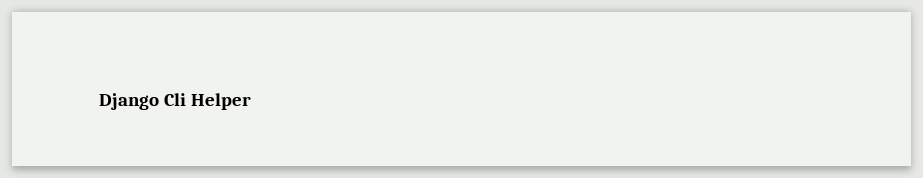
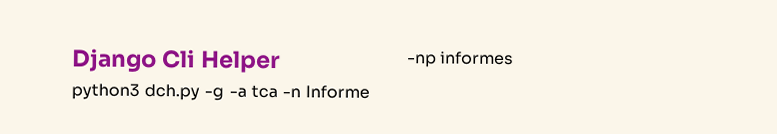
(251, 101) none -> [71,83,370,101] [406,51,515,68] // python3 dch.py -g -a tca -n Informe -np informes

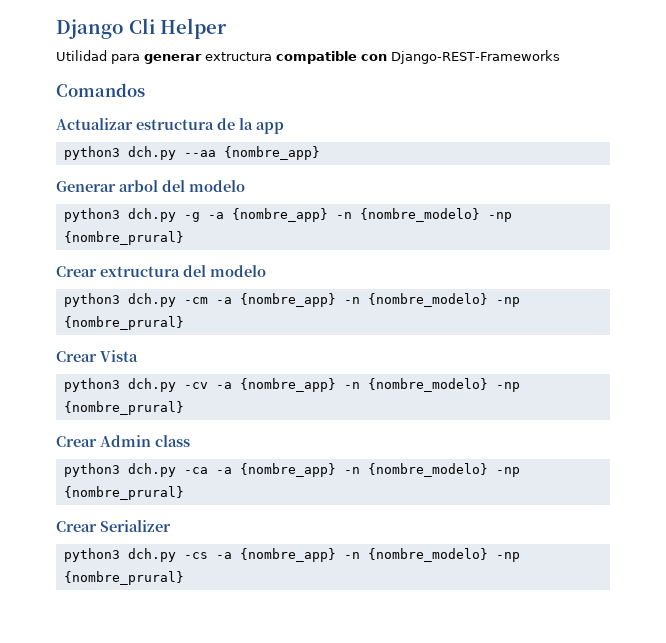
[71,83,370,101] [406,51,515,68] python3 dch.py -g -a tca -n Informe -np informes -> [56,50,560,64] [56,83,145,97] [56,118,284,134] [63,146,320,160] [56,180,245,192] [63,208,512,222] [63,231,184,245] [56,265,266,277] [63,293,520,307] [63,316,184,330] [56,350,138,362] [63,378,520,392] [63,401,184,415] [56,435,190,447] [63,463,520,477] [63,486,184,500] [56,520,171,532] [63,548,520,562] [63,571,184,585] Utilidad para generar extructura compatible con Django-REST-Frameworks // Comandos // Actualizar estructura de la app // python3 dch.py --aa {nombre_app} // Generar arbol del modelo // python3 dch.py -g -a {nombre_app} -n {nombre_modelo} -np {nombre_prural} // Crear extructura del modelo // python3 dch.py -cm -a {nombre_app} -n {nombre_modelo} -np {nombre_prural} // Crear Vista // python3 dch.py -cv -a {nombre_app} -n {nombre_modelo} -np {nombre_prural} // Crear Admin class // python3 dch.py -ca -a {nombre_app} -n {nombre_modelo} -np {nombre_prural} // Crear Serializer // python3 dch.py -cs -a {nombre_app} -n {nombre_modelo} -np {nombre_prural}

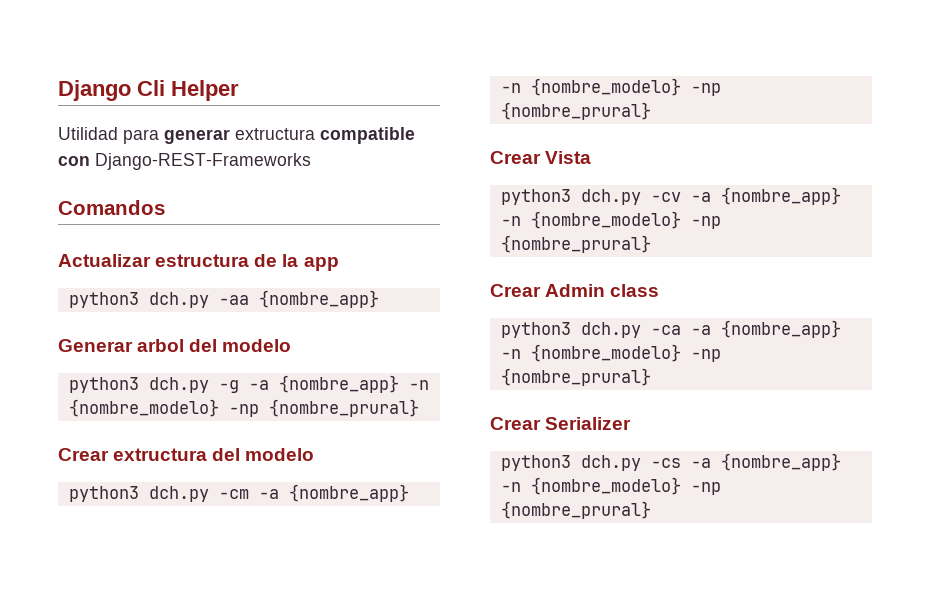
[183,150,216,157] --aa -> [218,295,249,305] -aa

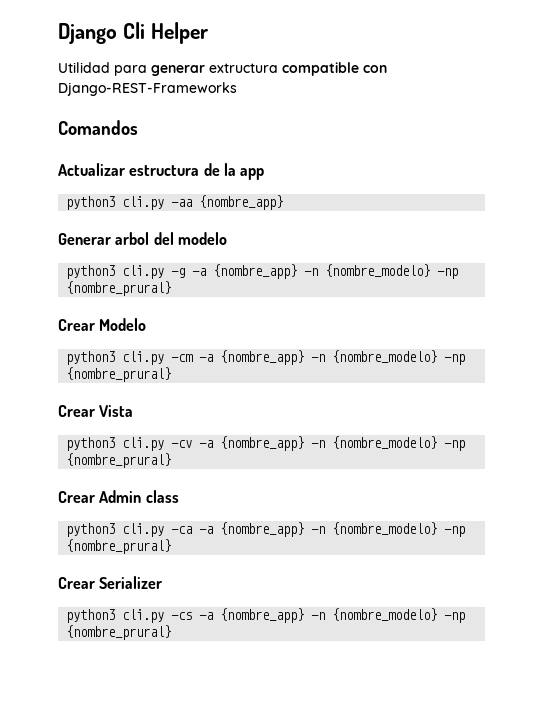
[148,292,209,308] dch.py -> [122,196,165,210] cli.py
[148,377,209,393] dch.py -> [122,265,165,279] cli.py
[113,448,315,461] [68,486,209,502] extructura del modelo // python3 dch.py -> [99,318,147,331] [66,351,165,365] Modelo // python3 cli.py
[580,189,641,205] dch.py -> [122,437,165,451] cli.py
[580,322,641,338] dch.py -> [122,523,165,537] cli.py
[580,455,641,471] dch.py -> [122,609,165,623] cli.py

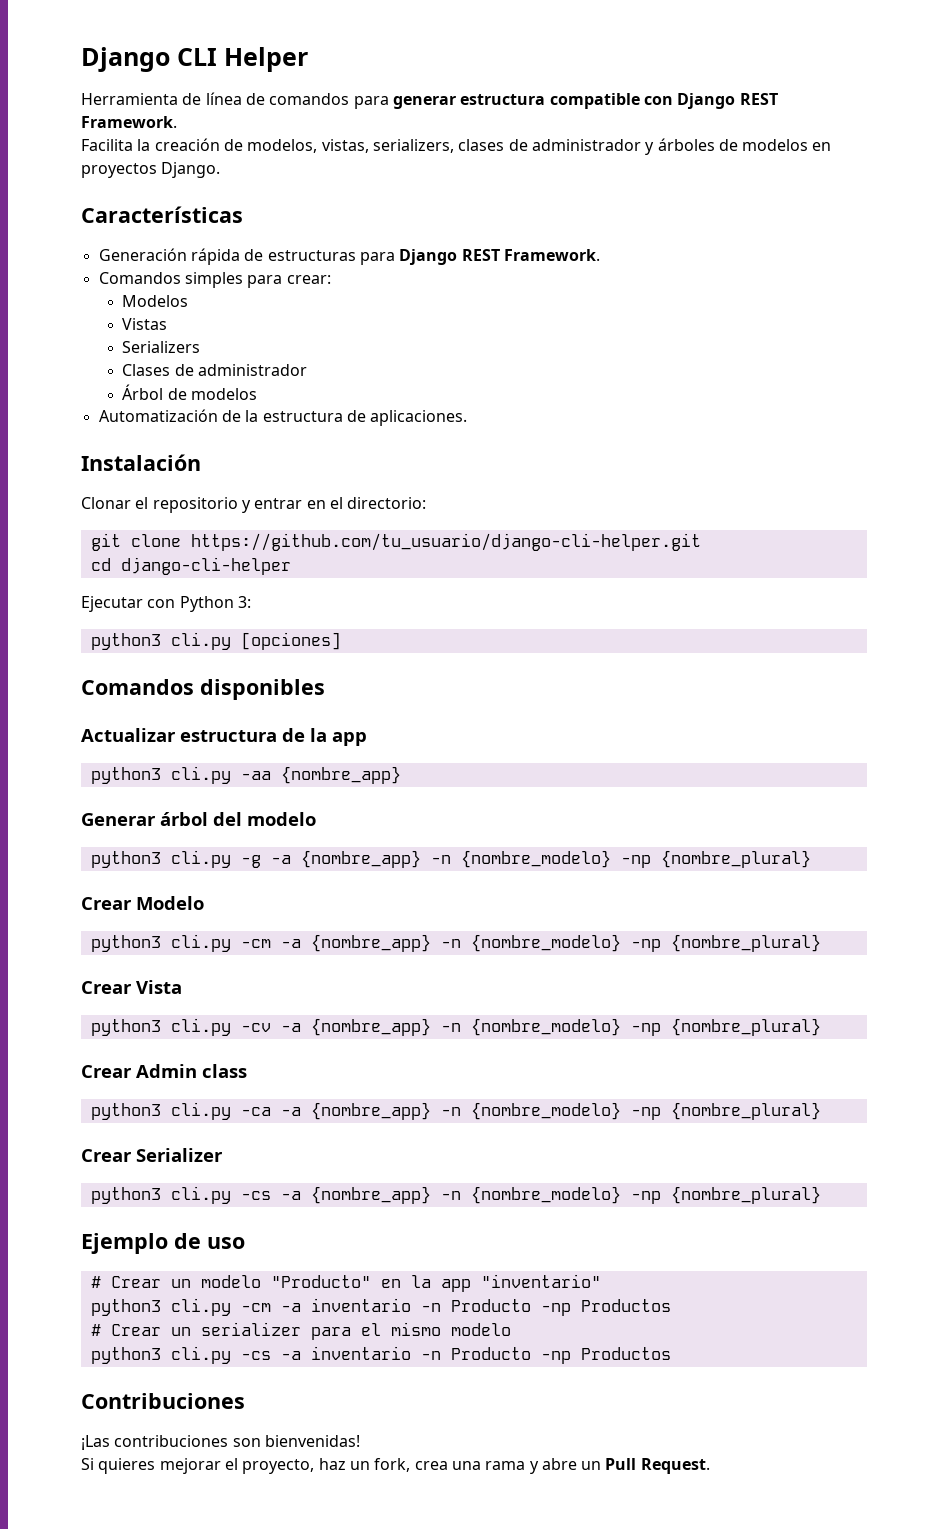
[58,22,145,44] Django Cli -> [81,47,217,72] Django CLI
[58,62,110,73] Utilidad -> [81,92,350,105] Herramienta de línea de comandos
[209,63,278,73] extructura -> [460,94,546,105] estructura
[58,82,237,96] [58,120,138,135] Django-REST-Frameworks // Comandos -> [677,93,778,109] [81,116,177,128] [81,138,832,155] [81,162,221,178] [81,206,243,223] [98,248,600,265] [98,272,331,288] [122,295,189,307] [122,318,168,330] [122,341,201,353] [122,364,307,376] [122,384,257,400] [98,409,468,426] [81,454,201,471] [81,497,427,513] [90,533,701,551] [90,557,291,575] [81,596,251,612] [90,632,341,650] [81,679,325,700] Django REST Framework. // Facilita la creación de modelos, vistas, serializers, clases de administrador y árboles de modelos en proyectos Django. // Características // Generación rápida de estructuras para Django REST Framework. // Comandos simples para crear: // Modelos // Vistas // Serializers // Clases de administrador // Árbol de modelos // Automatización de la estructura de aplicaciones. // Instalación // Clonar el repositorio y entrar en el directorio: // git clone https://github.com/tu_usuario/django-cli-helper.git // cd django-cli-helper // Ejecutar con Python 3: // python3 cli.py [opciones] // Comandos disponibles
[115,232,150,245] arbol -> [160,812,208,826] árbol
[66,281,172,296] {nombre_prural} -> [660,850,811,868] {nombre_plural}
[66,367,172,382] {nombre_prural} -> [670,934,821,952] {nombre_plural}
[66,453,172,468] {nombre_prural} -> [670,1018,821,1036] {nombre_plural}
[66,539,172,554] {nombre_prural} -> [670,1102,821,1120] {nombre_plural}
[66,625,172,640] {nombre_prural} -> [670,1186,821,1204] [81,1233,245,1254] [90,1274,601,1292] [90,1298,671,1316] [90,1322,511,1340] [90,1346,671,1364] [81,1393,245,1409] [81,1435,360,1450] [81,1458,710,1474] {nombre_plural} // Ejemplo de uso // # Crear un modelo "Producto" en la app "inventario" // python3 cli.py -cm -a inventario -n Producto -np Productos // # Crear un serializer para el mismo modelo // python3 cli.py -cs -a inventario -n Producto -np Productos // Contribuciones // ¡Las contribuciones son bienvenidas! // Si quieres mejorar el proyecto, haz un fork, crea una rama y abre un Pull Request.

